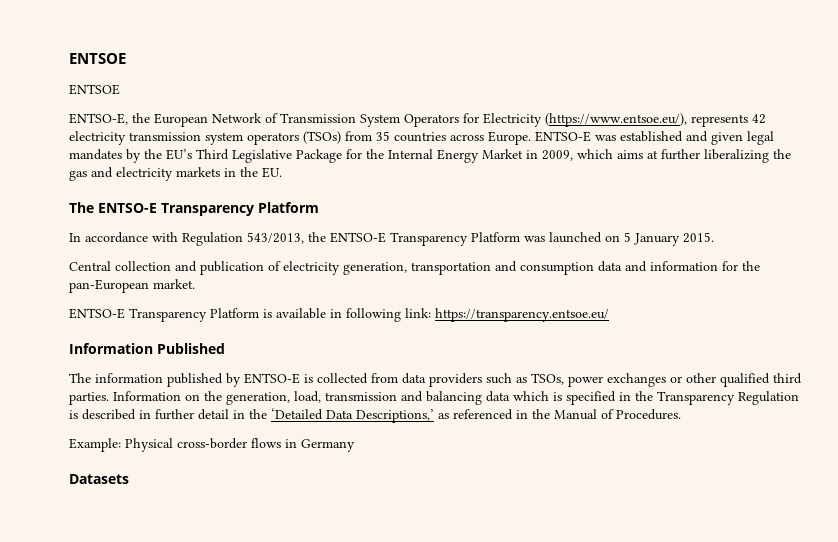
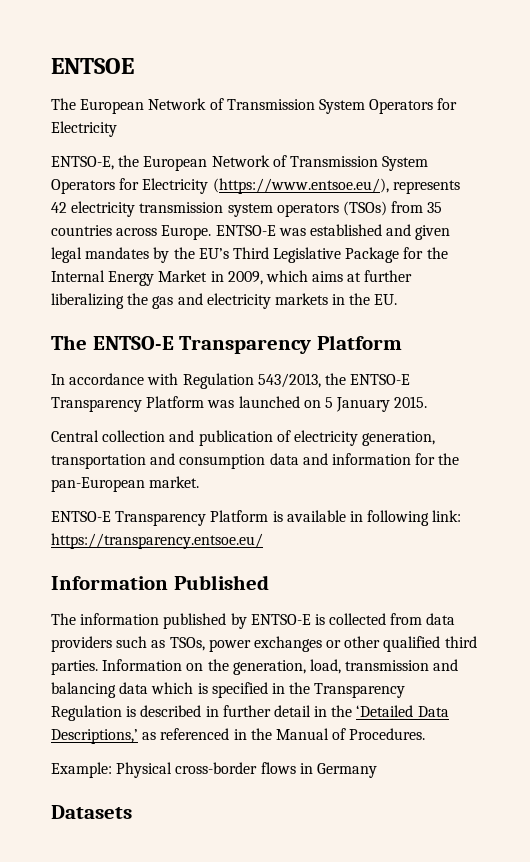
[69,53,126,64] [69,84,120,95] ENTSOE // ENTSOE -> [51,58,134,74] [51,98,458,114] [51,121,117,137] ENTSOE // The European Network of Transmission System Operators for Electricity

